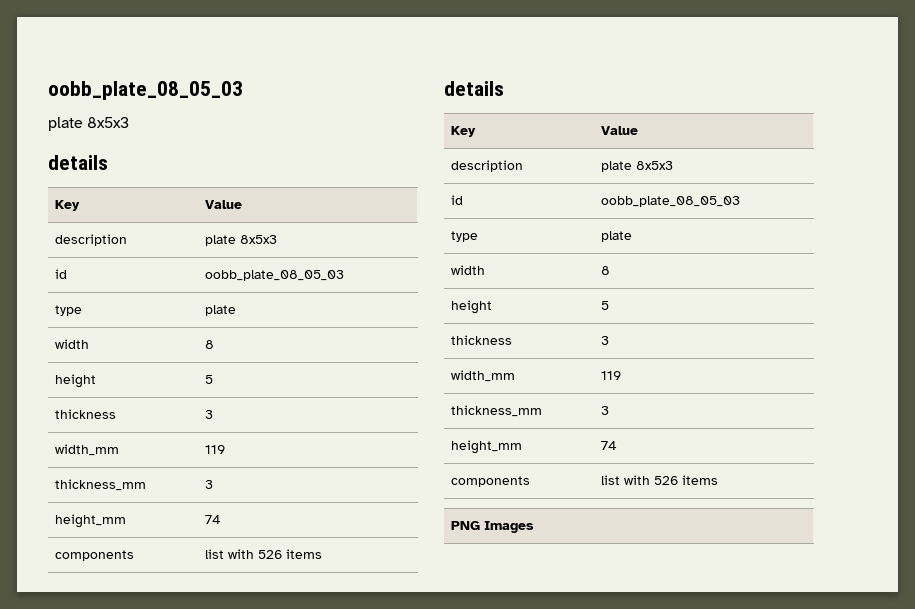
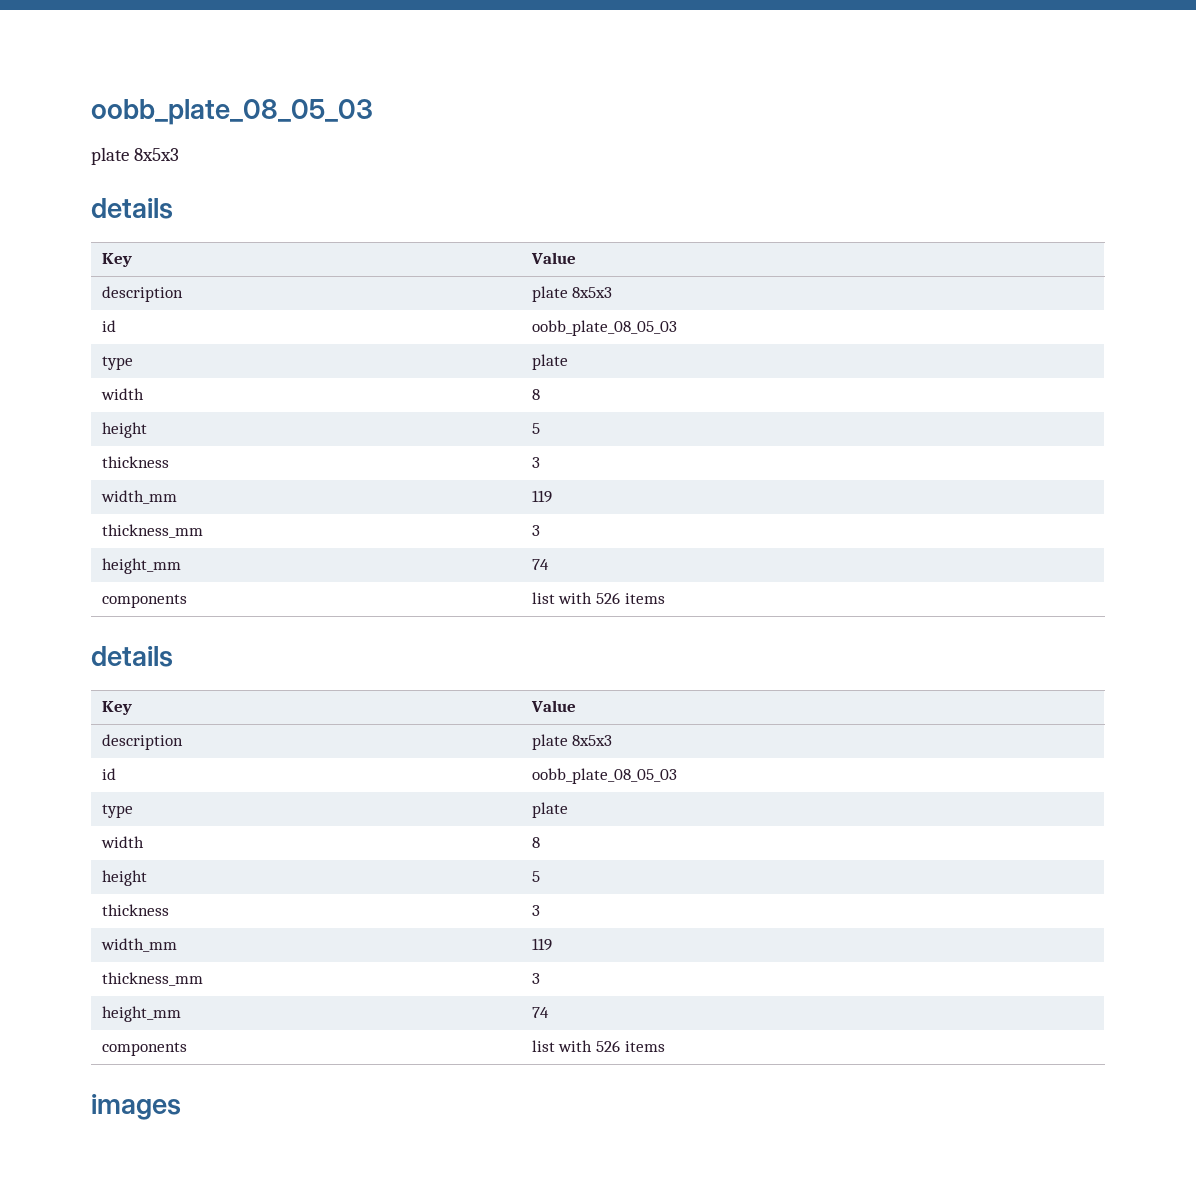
[450,521,534,533] // PNG Images -> [91,1094,181,1120] // images

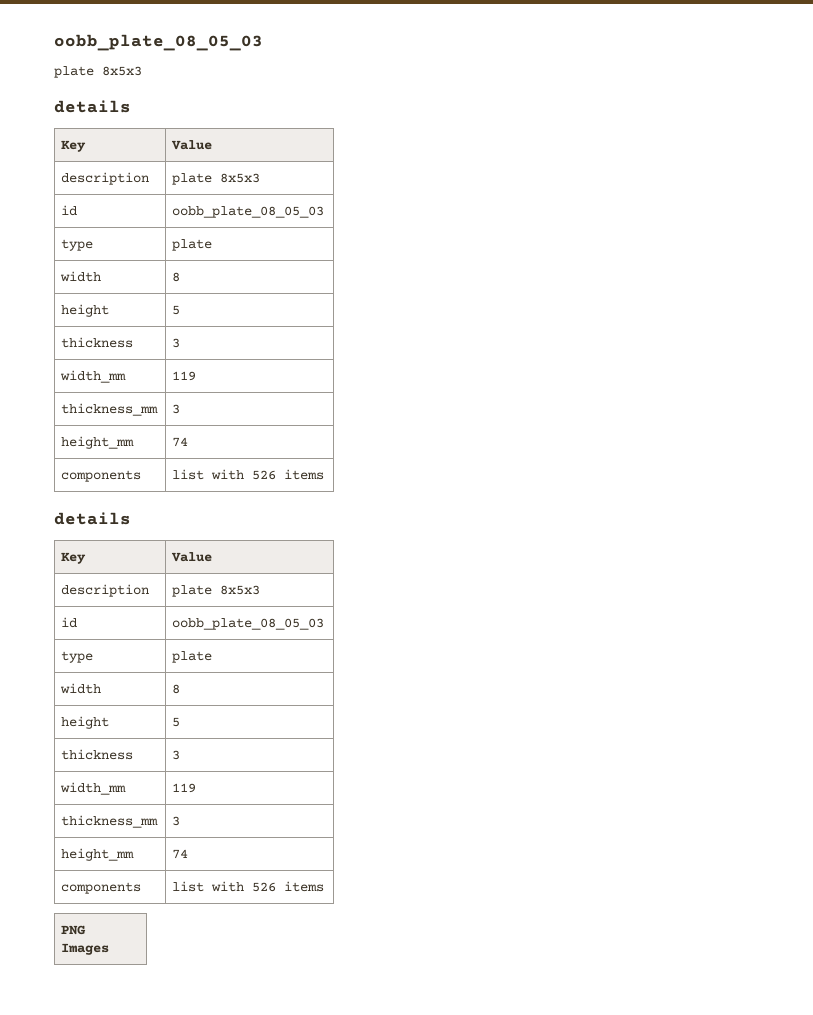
[91,1094,181,1120] // images -> [61,925,87,935] [61,943,110,955] // PNG Images

